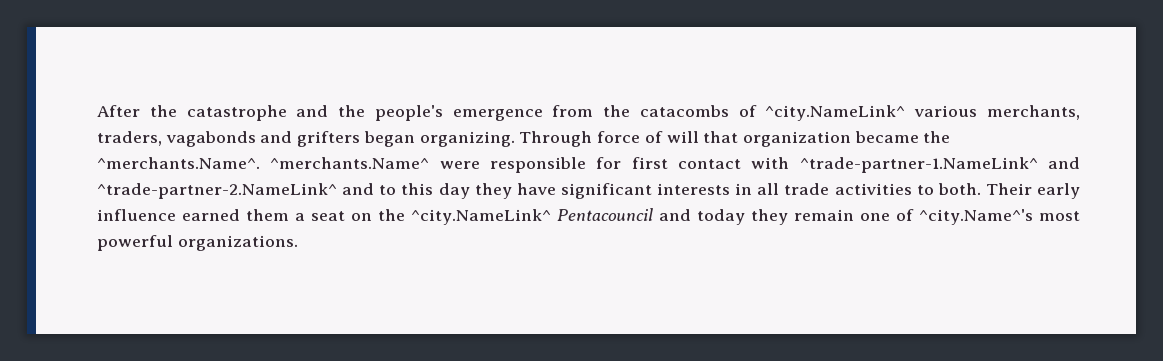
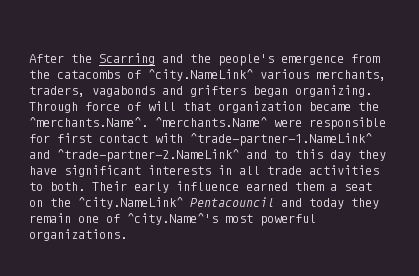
[186,105,287,121] catastrophe -> [99,53,155,65] Scarring

